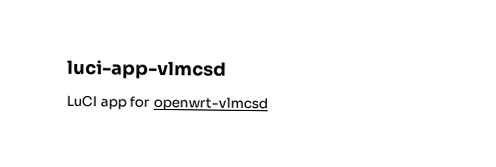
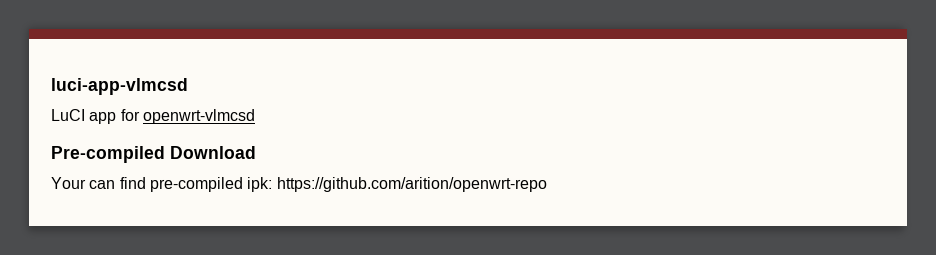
(268, 104) none -> [51,146,256,163] [51,177,547,192] // Pre-compiled Download // Your can find pre-compiled ipk: https://github.com/arition/openwrt-repo

